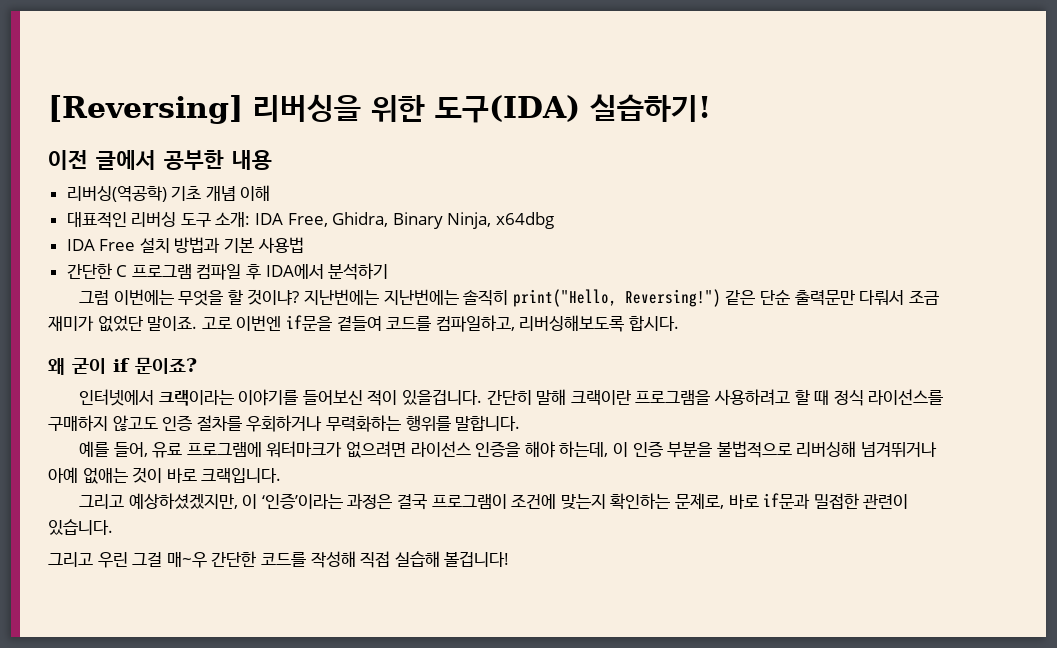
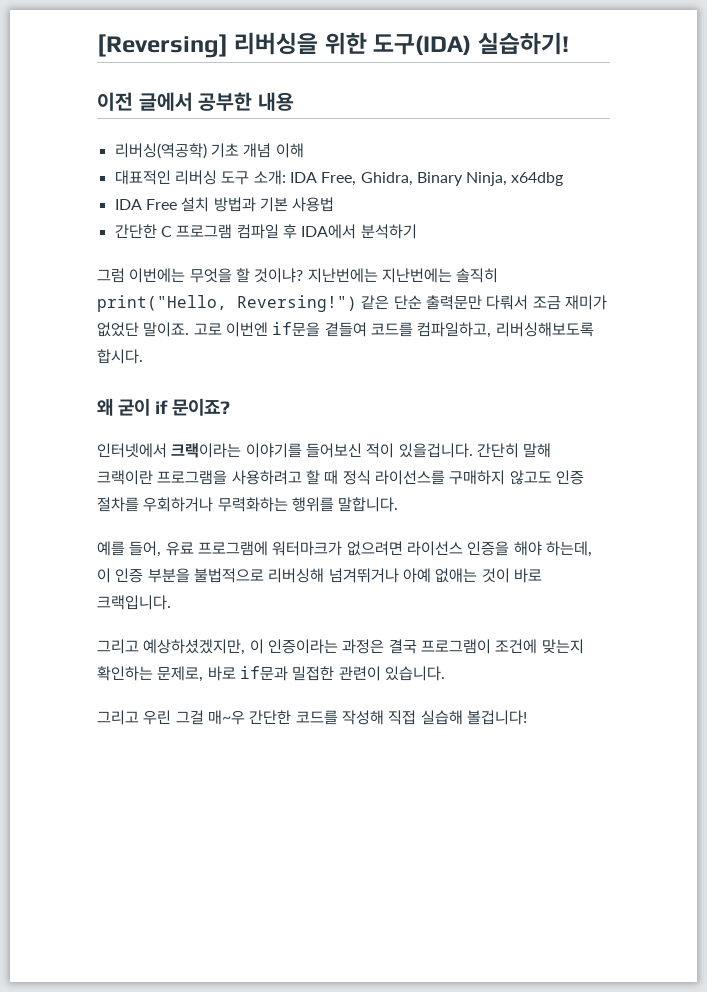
[261,493,343,509] ‘인증’이라는 -> [267,639,338,654] 인증이라는

